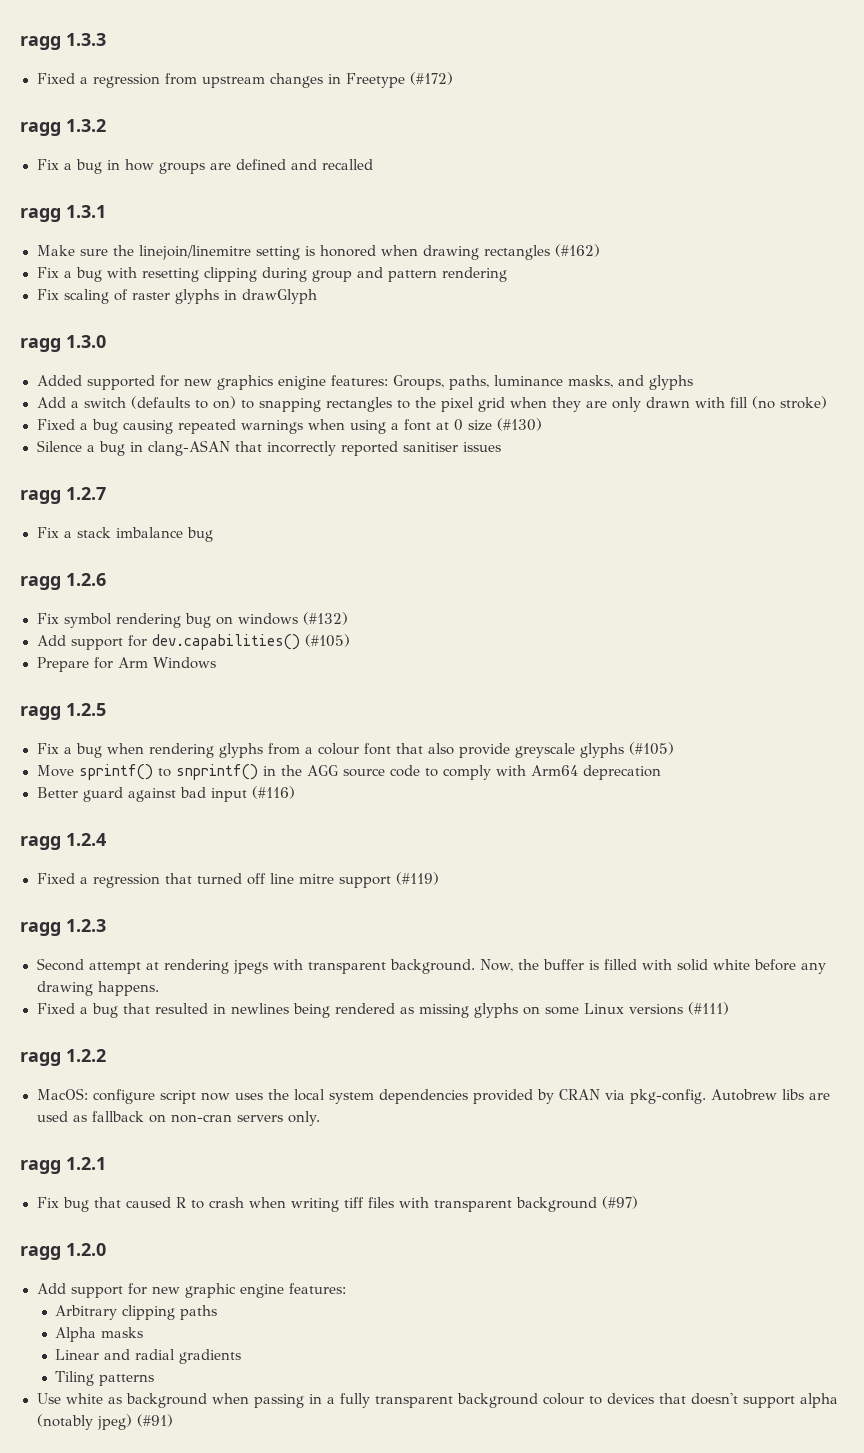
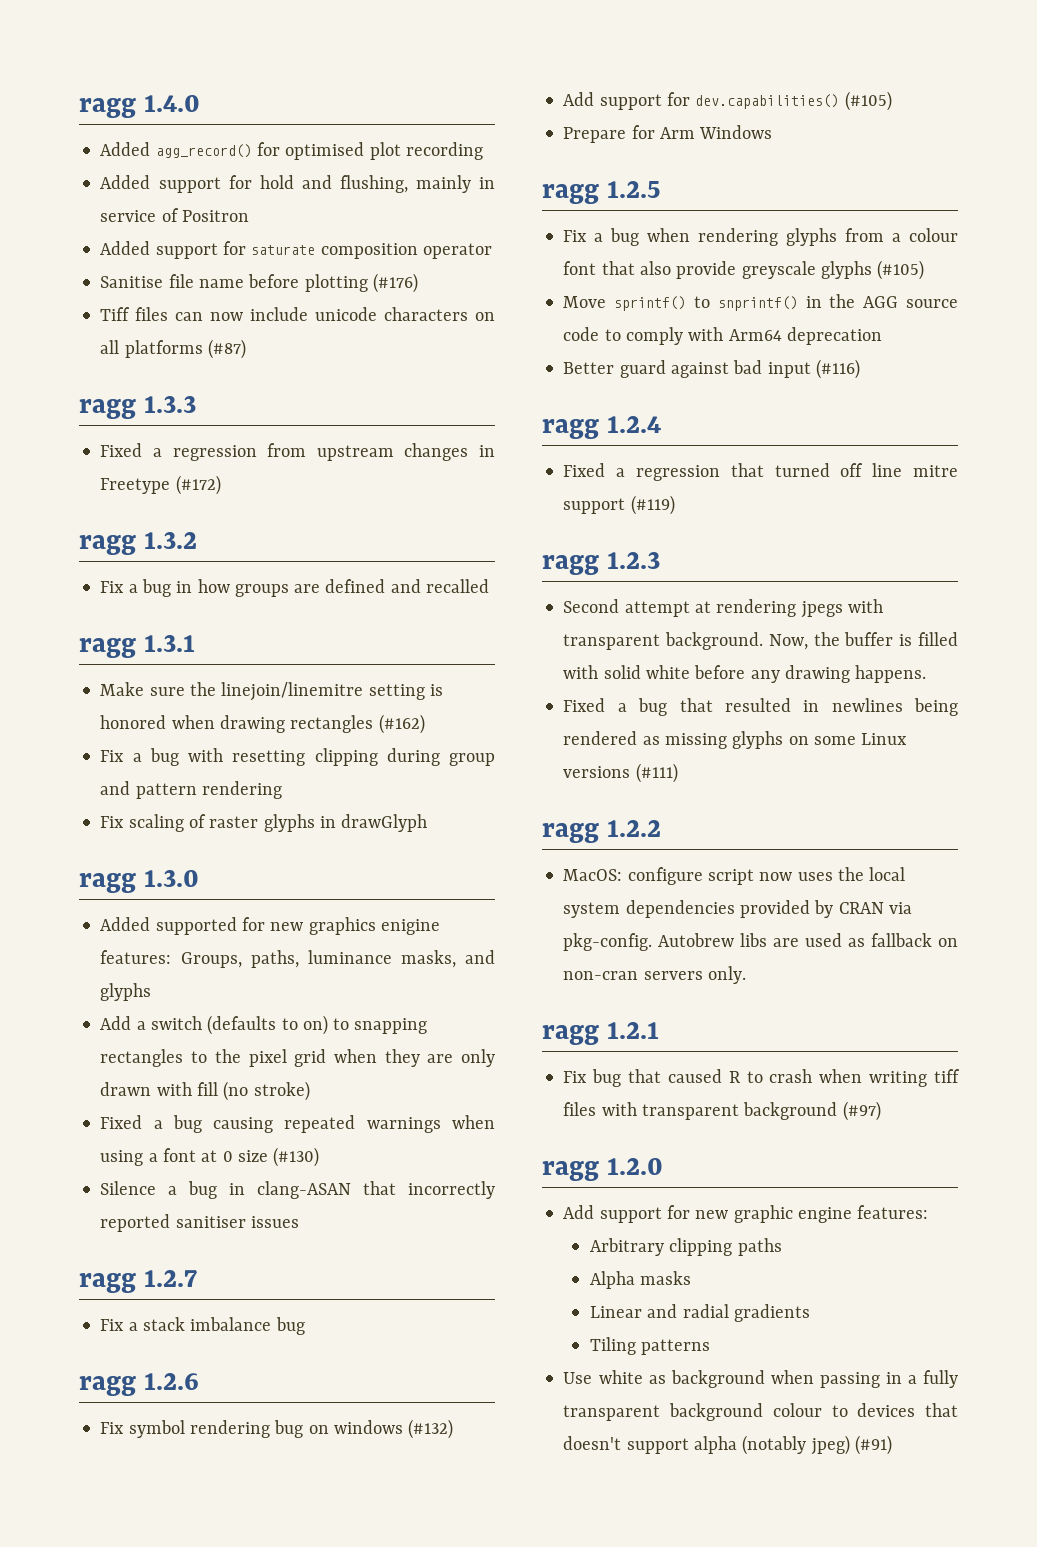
[20,36,61,50] ragg -> [79,95,201,118] [100,142,483,160] [100,175,495,193] [100,208,249,222] [100,241,492,259] [100,273,418,293] [100,307,496,321] [100,339,246,359] [79,399,136,419] ragg 1.4.0 // Added agg_record() for optimised plot recording // Added support for hold and flushing, mainly in service of Positron // Added support for saturate composition operator // Sanitise file name before plotting (#176) // Tiff files can now include unicode characters on all platforms (#87) // ragg

